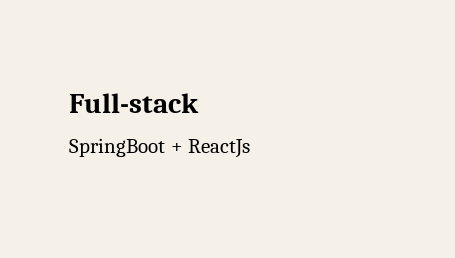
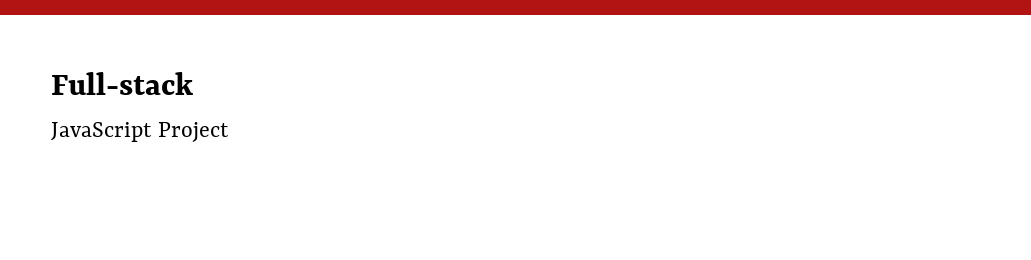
[69,138,251,158] SpringBoot + ReactJs -> [51,122,229,142] JavaScript Project

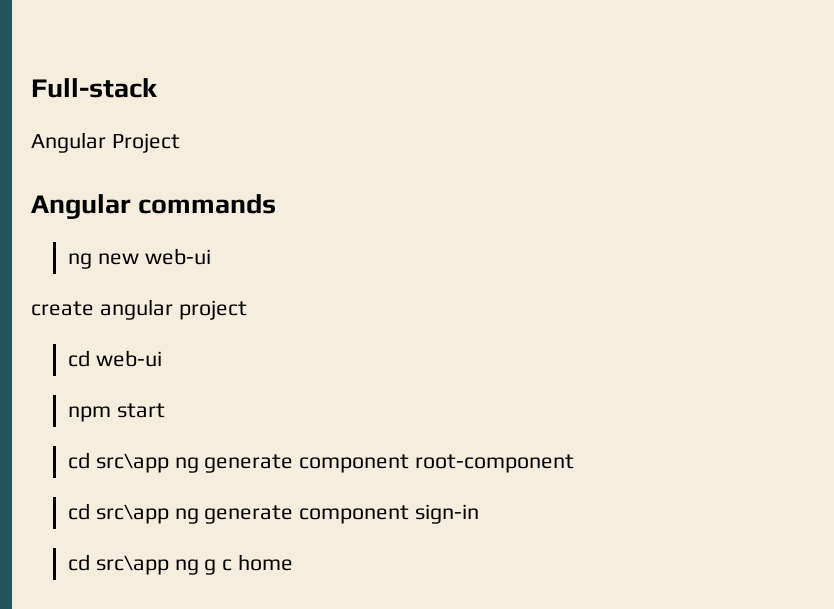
[51,122,152,142] JavaScript -> [31,132,106,153] Angular
(229, 132) none -> [31,194,277,219] [68,248,211,269] [31,299,247,320] [68,350,162,367] [68,403,165,422] [68,452,575,473] [68,503,480,524] [68,554,294,575] // Angular commands // ng new web-ui // create angular project // cd web-ui // npm start // cd src\app ng generate component root-component // cd src\app ng generate component sign-in // cd src\app ng g c home

